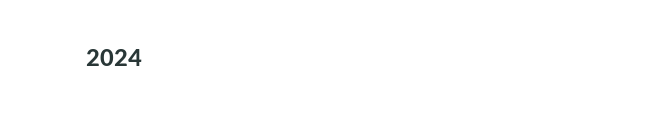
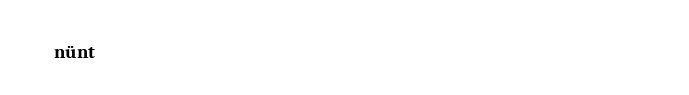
[86,49,142,66] 2024 -> [54,45,95,58] nünt

